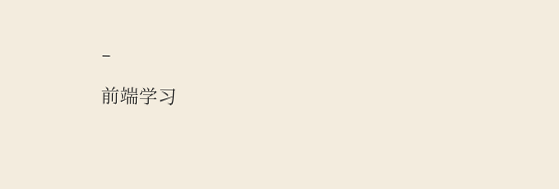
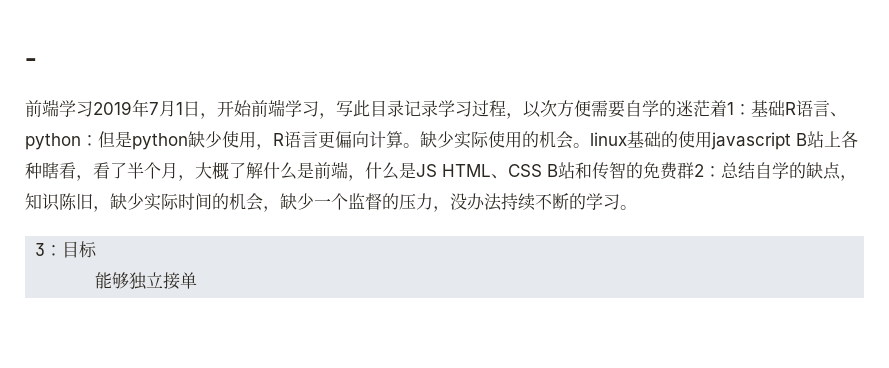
(178, 97) none -> [93,99,847,119] [25,131,858,150] [25,161,857,181] [25,193,637,212] [35,241,98,258] [95,272,198,290] 2019年7月1日，开始前端学习，写此目录记录学习过程，以次方便需要自学的迷茫着1：基础R语言、python：但是python缺少使用，R语言更偏向计算。缺少实际使用的机会。linux基础的使用javascript B站上各种瞎看，看了半个月，大概了解什么是前端，什么是JS HTML、CSS B站和传智的免费群2：总结自学的缺点，知识陈旧，缺少实际时间的机会，缺少一个监督的压力，没办法持续不断的学习。 // 3：目标 // 能够独立接单

